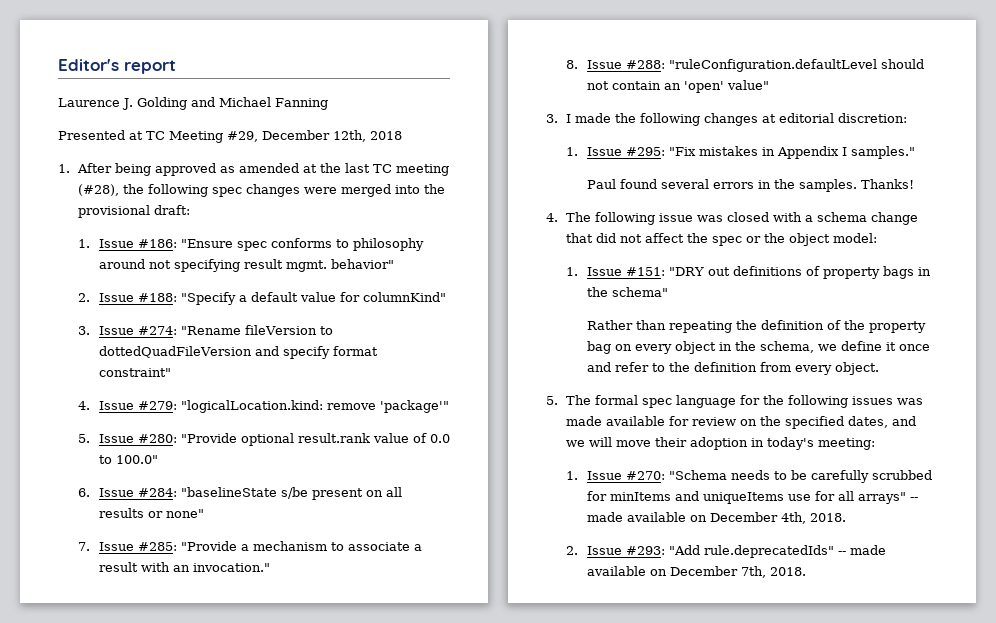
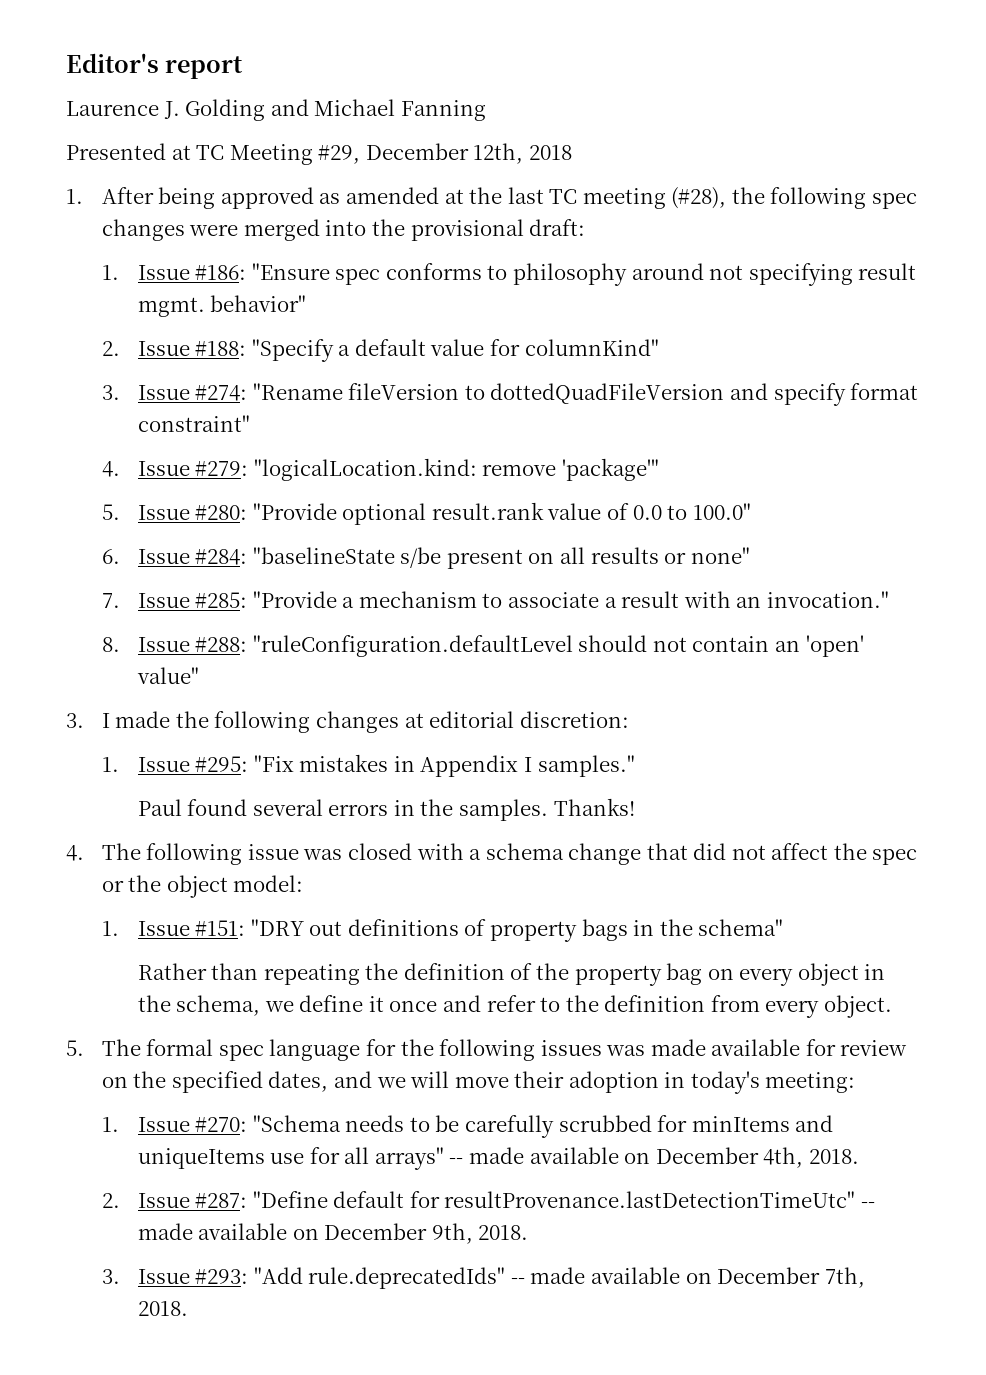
(622, 550) none -> [195,1191,875,1208] [137,1223,529,1244] [101,1269,190,1284] #287: "Define default for resultProvenance.lastDetectionTimeUtc" -- made available on December 9th, 2018. // 3. Issue

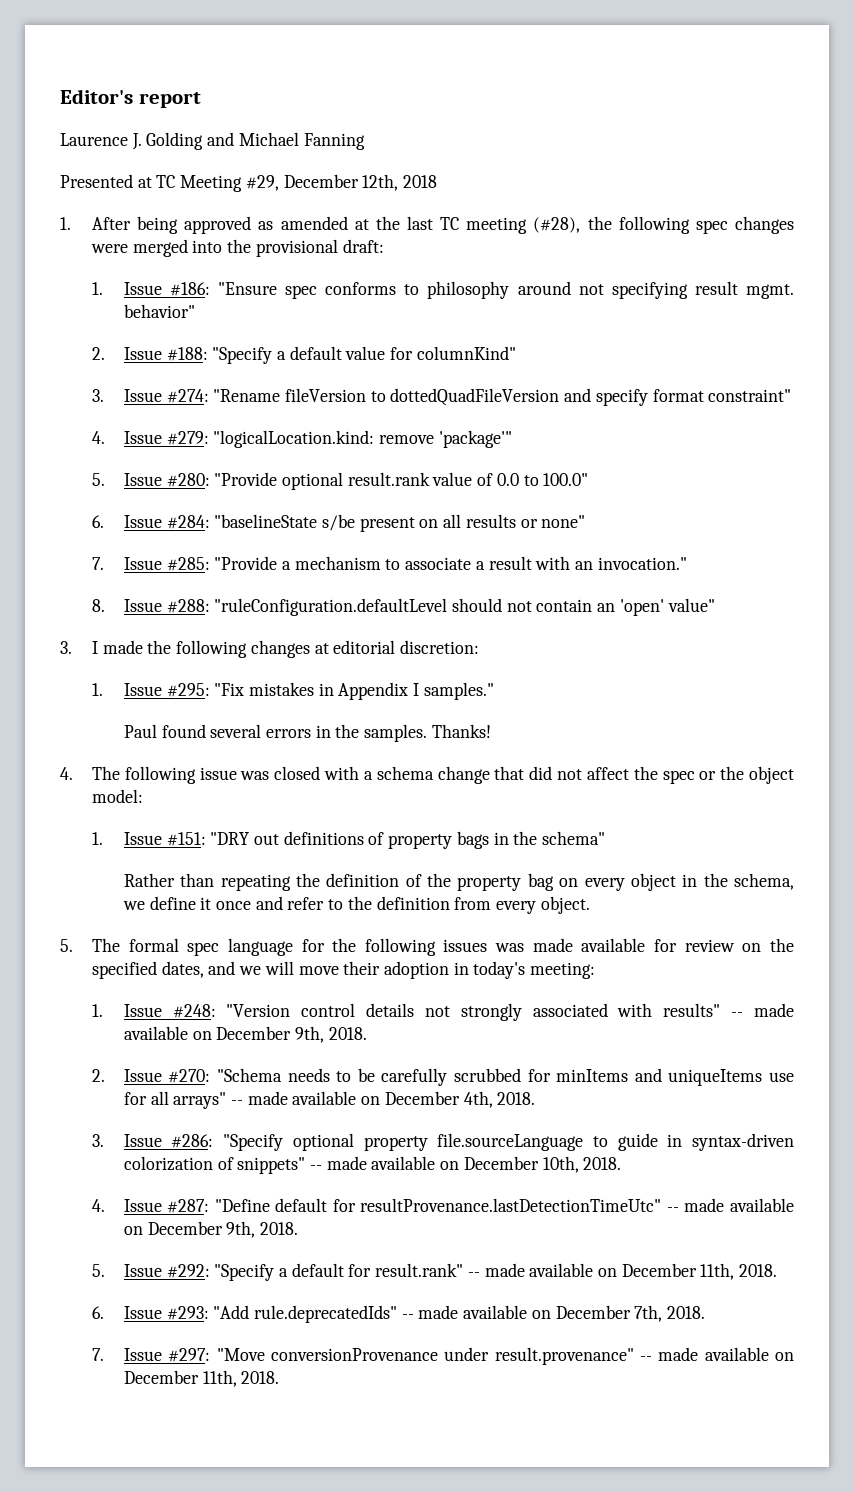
(190, 1124) none -> [172,1003,795,1021] [123,1026,367,1043] [91,1069,162,1082] #248: "Version control details not strongly associated with results" -- made available on December 9th, 2018. // 2. Issue
[101,1193,120,1208] 2. -> [91,1133,795,1151] [123,1156,622,1174] [91,1199,105,1212] 3. Issue #286: "Specify optional property file.sourceLanguage to guide in syntax-driven colorization of snippets" -- made available on December 10th, 2018. // 4.
[101,1269,120,1284] 3. -> [91,1263,778,1281] [91,1306,104,1319] 5. Issue #292: "Specify a default for result.rank" -- made available on December 11th, 2018. // 6.
(188, 1308) none -> [91,1347,794,1365] [123,1370,280,1387] // 7. Issue #297: "Move conversionProvenance under result.provenance" -- made available on December 11th, 2018.

